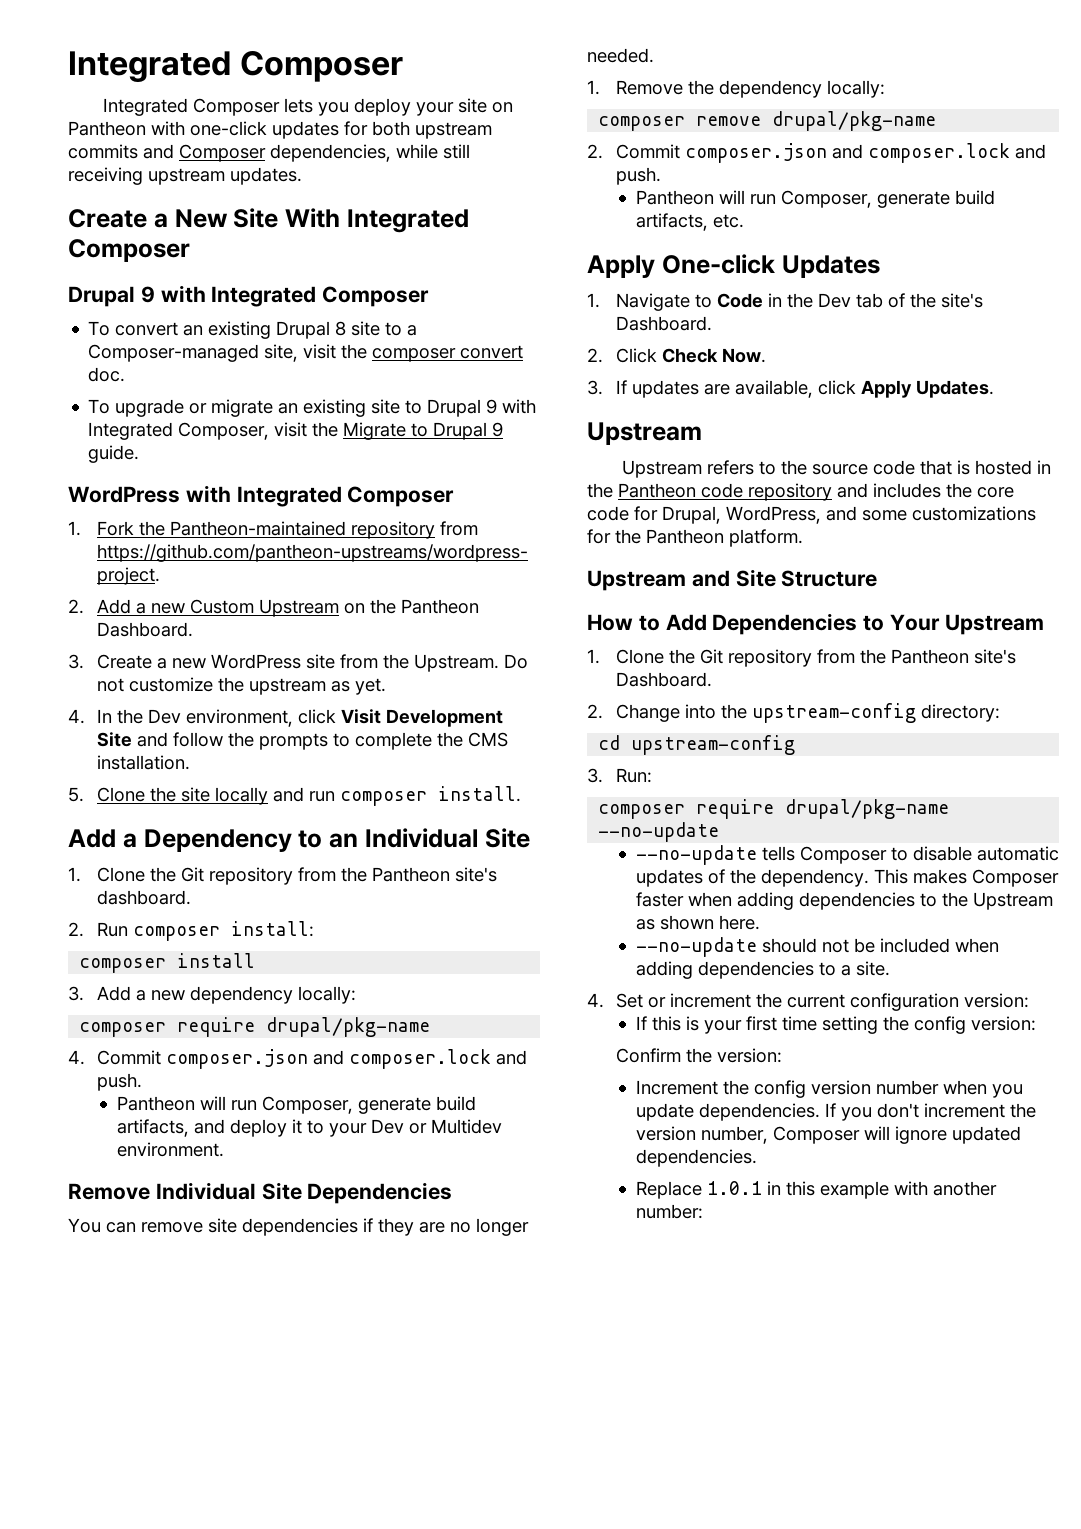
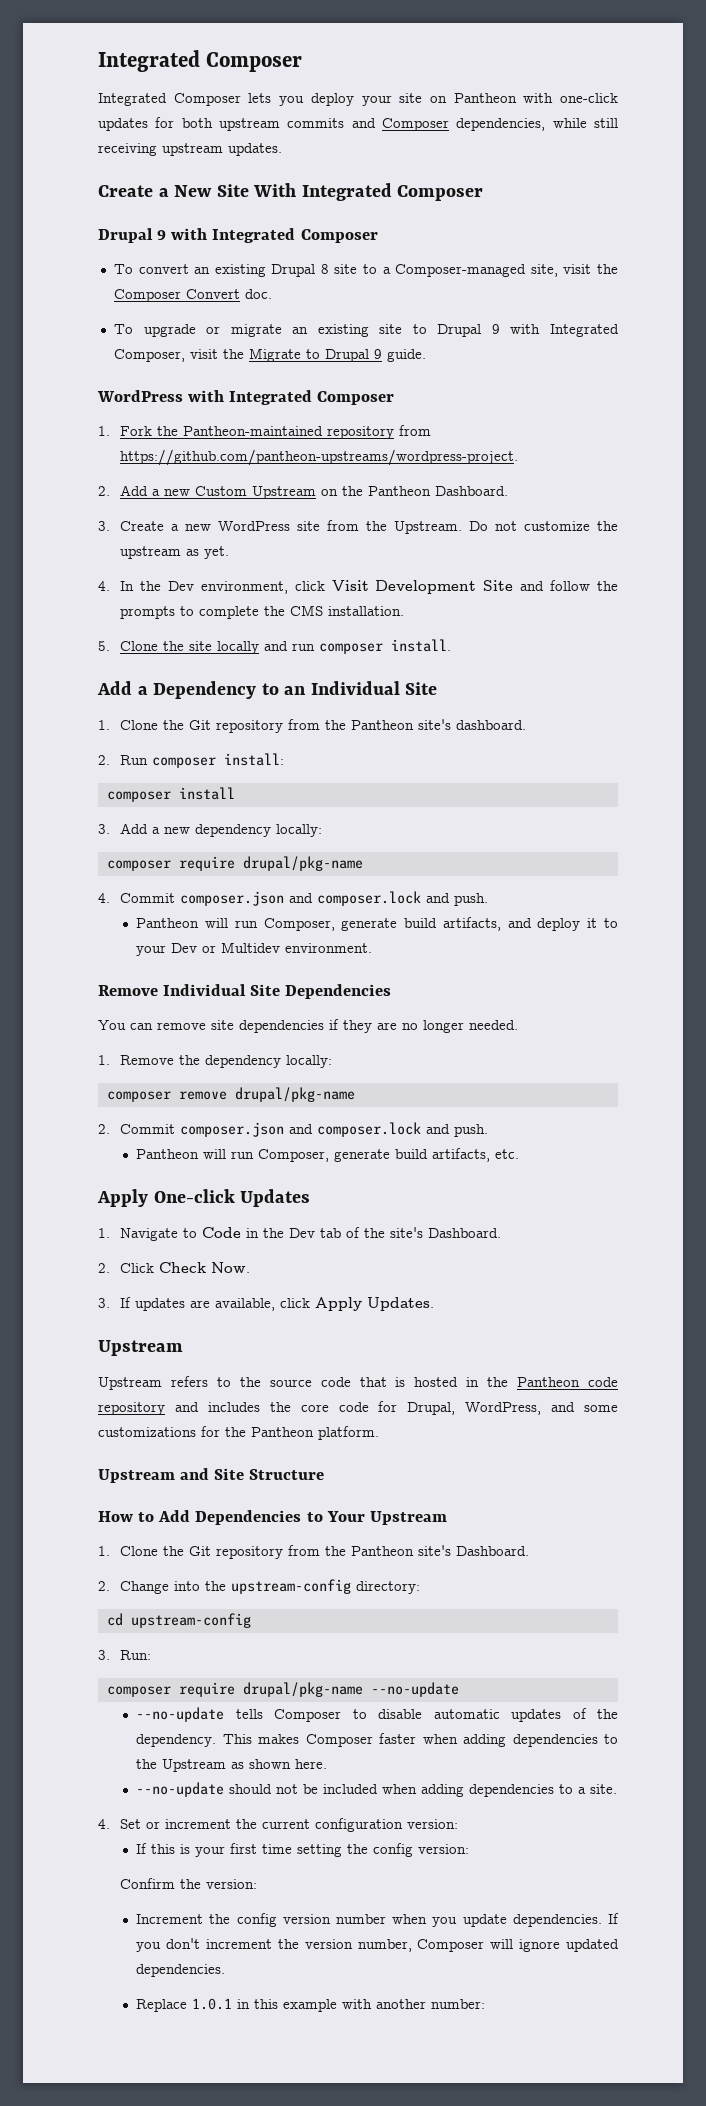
[372,345,524,362] composer convert -> [113,289,240,302] Composer Convert

